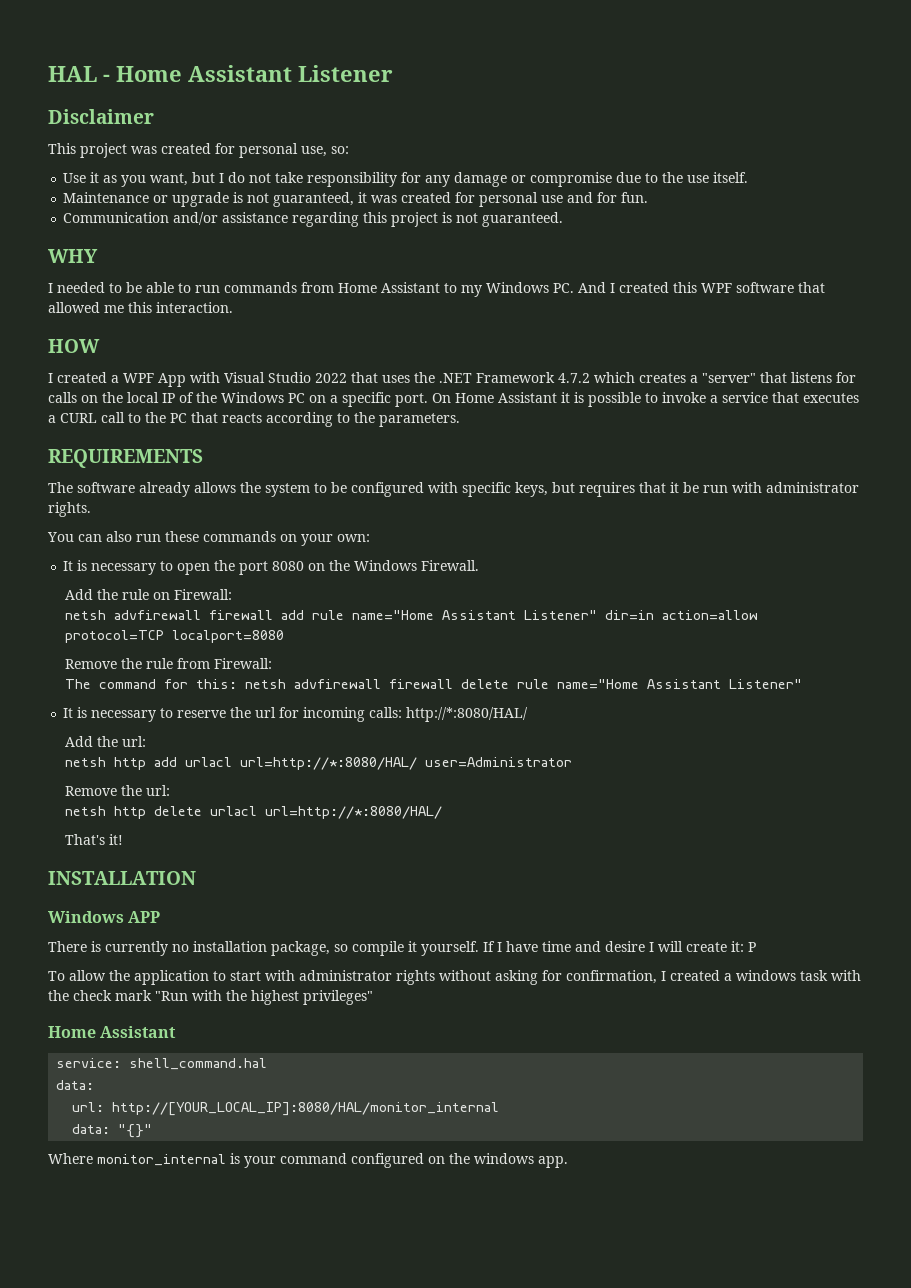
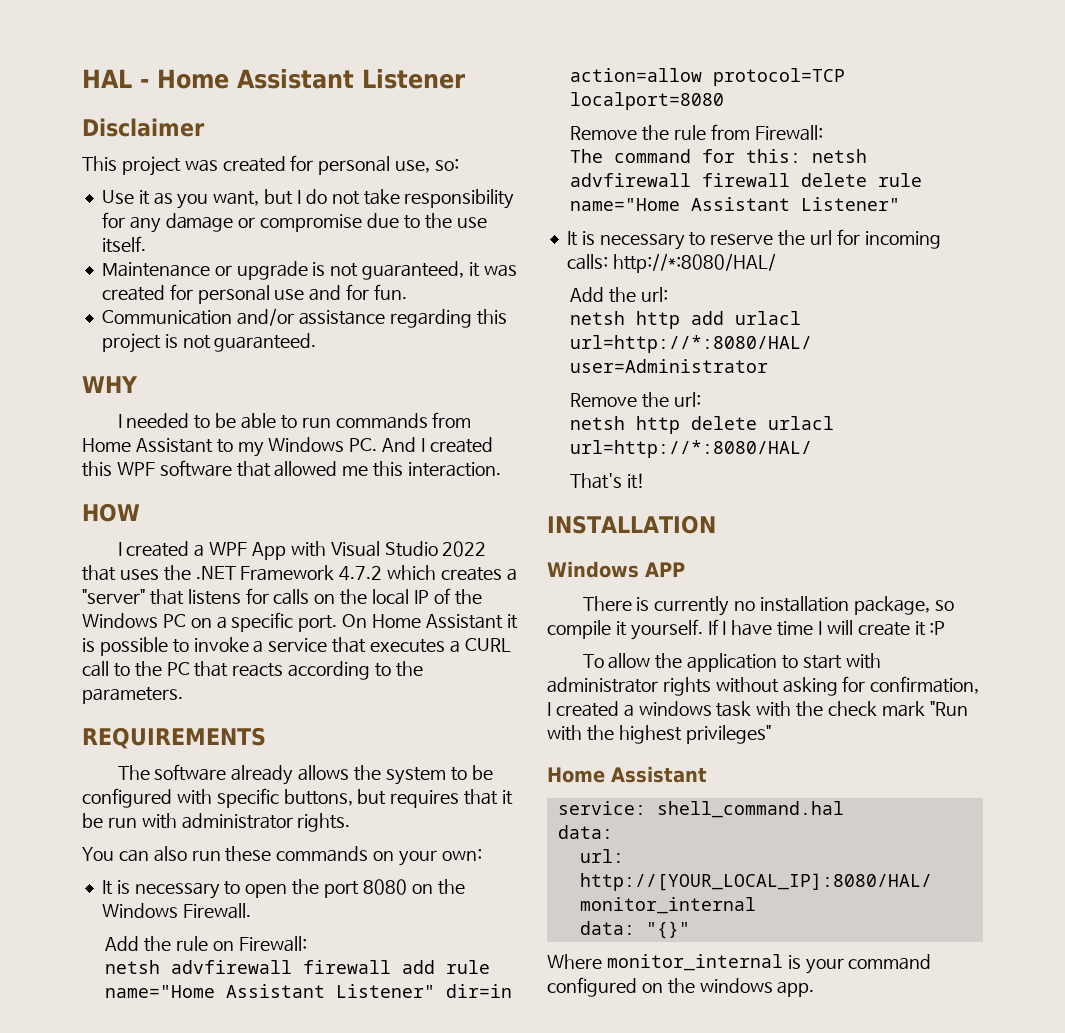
[515,482,548,497] keys, -> [283,789,353,806] buttons,
[575,941,645,952] and desire -> (814, 628) none
[731,941,756,952] it: P -> [914,621,946,636] it :P

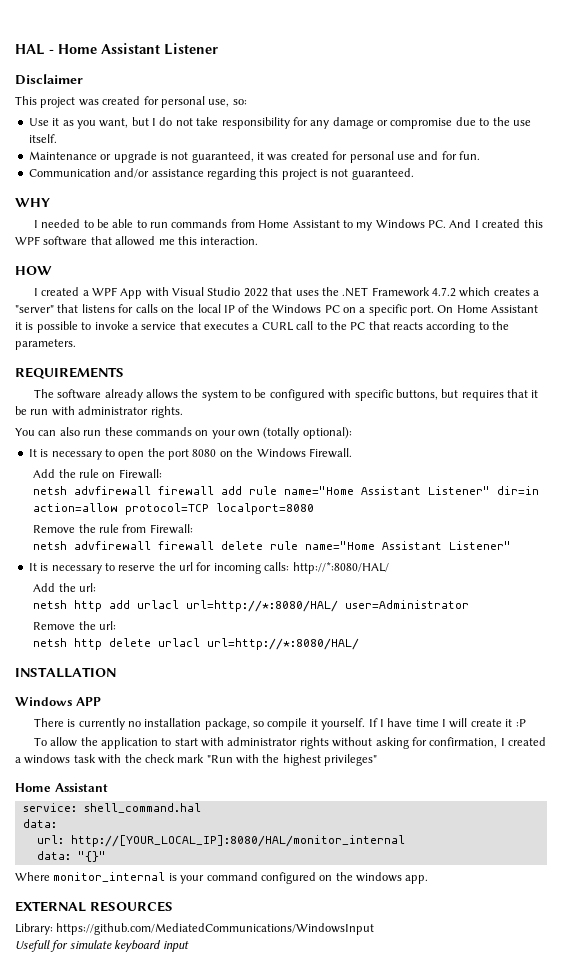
[441,848,482,861] own: -> [238,427,352,439] own (totally optional):
[570,149,802,163] The command for this: -> (193, 529) none
[570,473,645,489] // That's it! -> (360, 644) none
(815, 989) none -> [15,901,173,912] [15,923,375,935] [15,940,189,952] // EXTERNAL RESOURCES // Library: https://github.com/MediatedCommunications/WindowsInput // Usefull for simulate keyboard input

